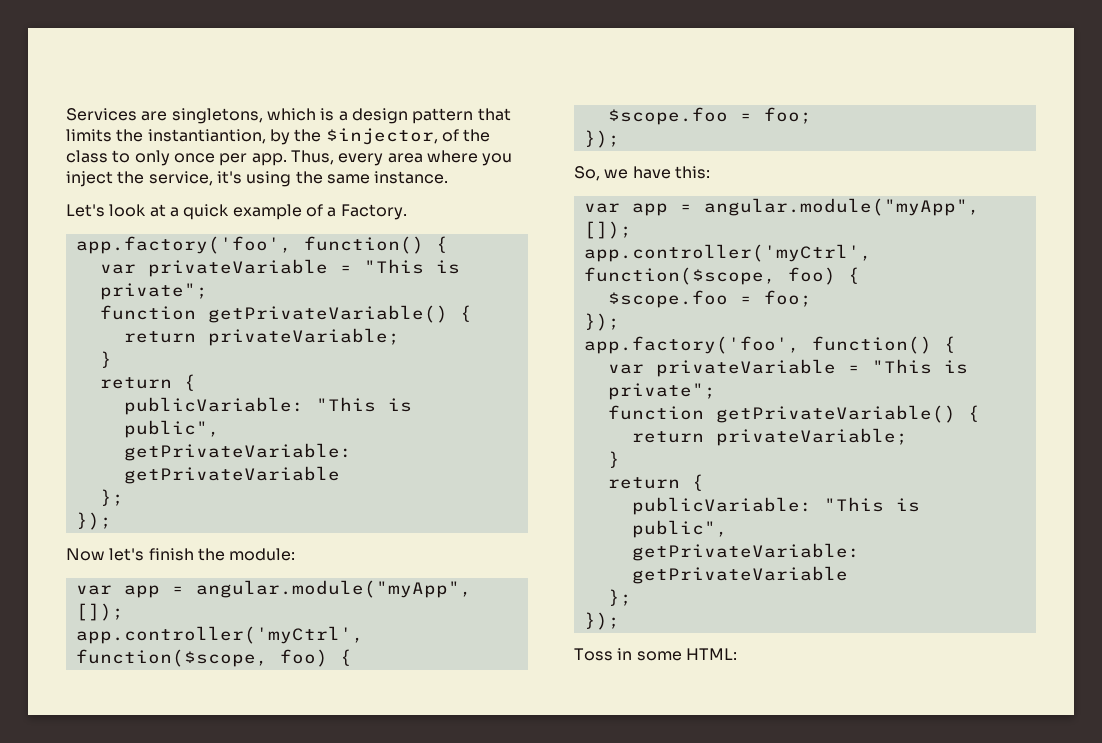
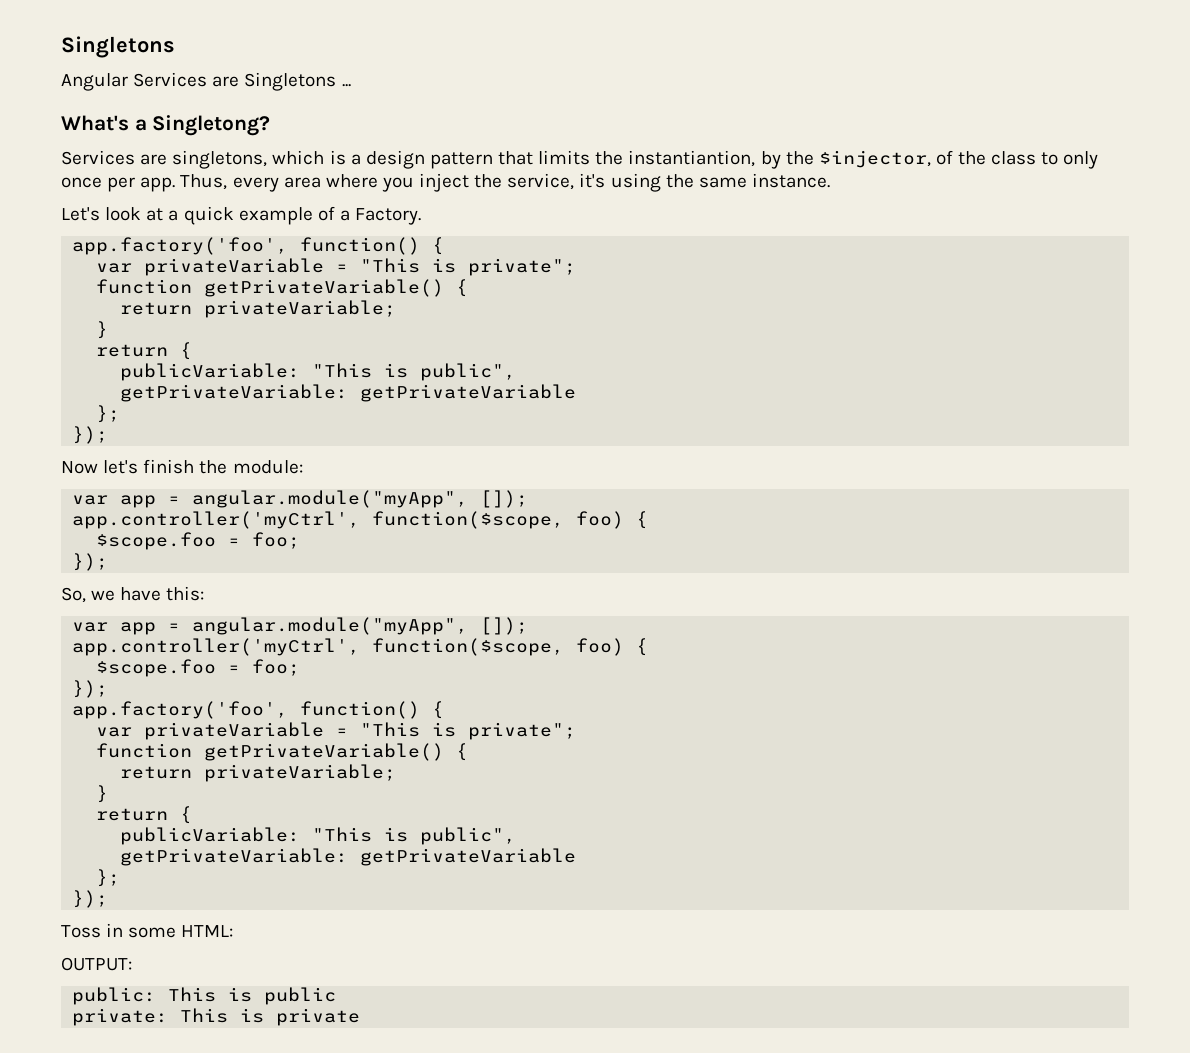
(66, 114) none -> [61,36,175,58] [61,72,351,91] [61,115,271,136] Singletons // Angular Services are Singletons ... // What's a Singletong? //
(737, 654) none -> [61,957,132,971] [72,987,337,1005] [72,1008,361,1026] // OUTPUT: // public: This is public // private: This is private

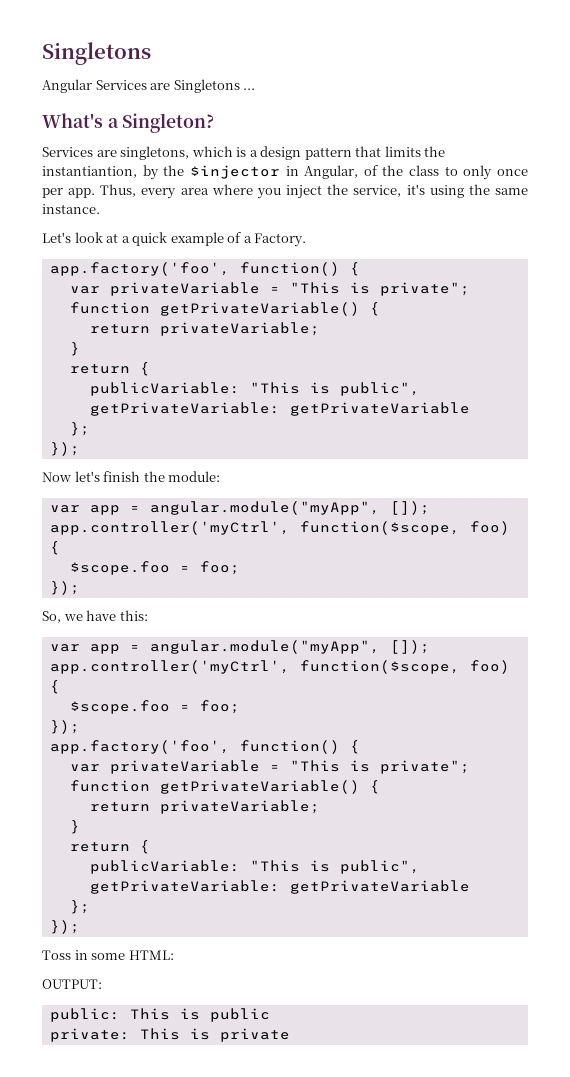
[152,115,271,136] Singletong? -> [122,113,215,133] Singleton?
[818,150,931,168] $injector, -> [189,165,359,179] $injector in Angular,

